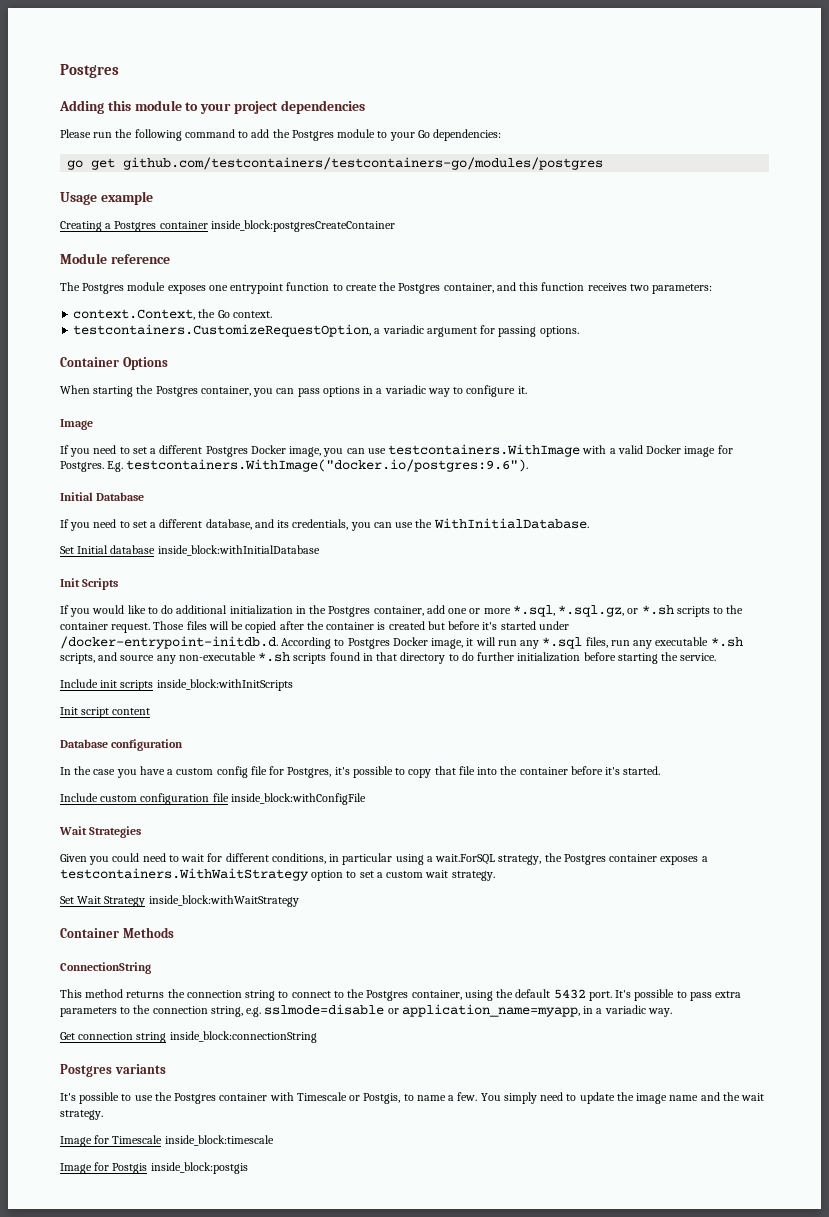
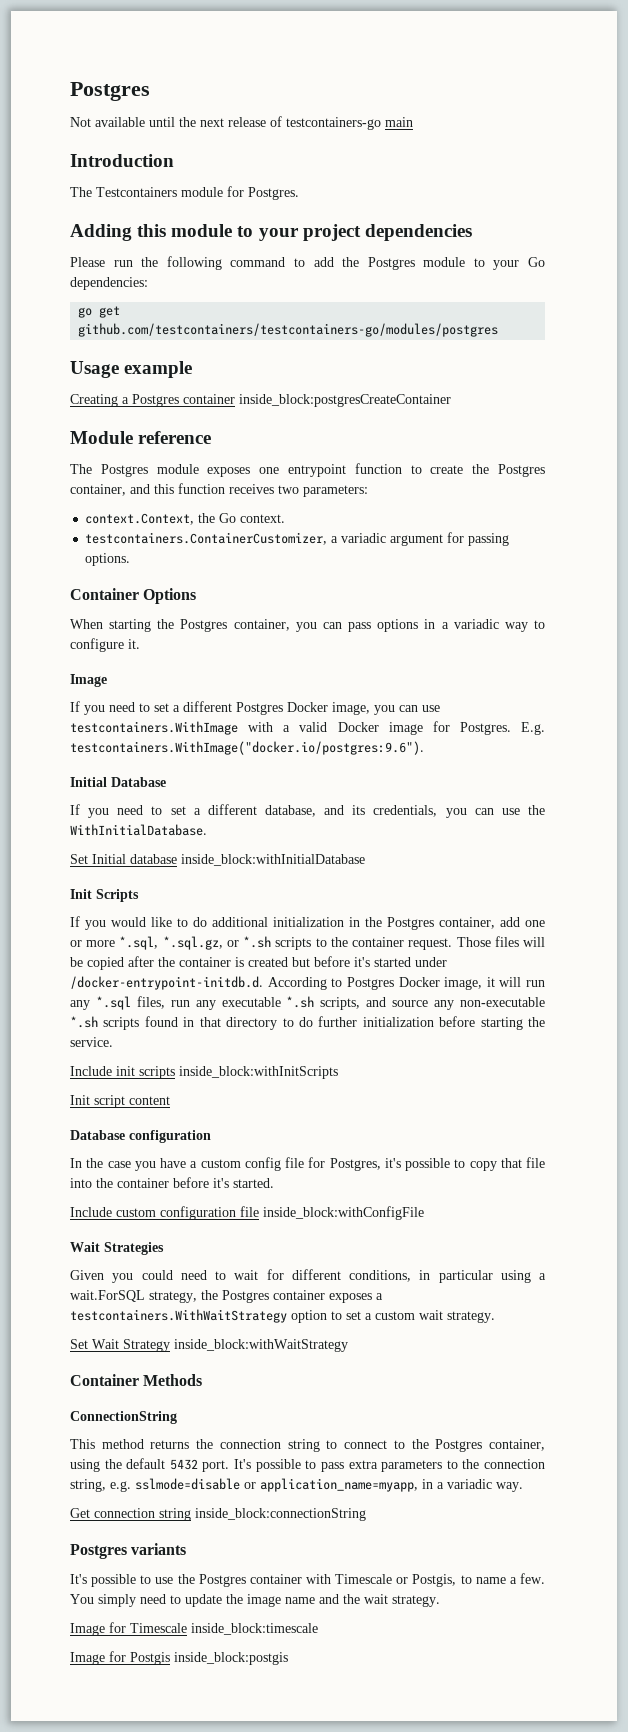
[60,64,119,78] Postgres -> [70,82,150,101] [70,116,413,130] [70,154,174,167] [70,186,299,200] Postgres // Not available until the next release of testcontainers-go main // Introduction // The Testcontainers module for Postgres.
[73,324,372,337] testcontainers.CustomizeRequestOption, -> [85,532,328,545] testcontainers.ContainerCustomizer,

